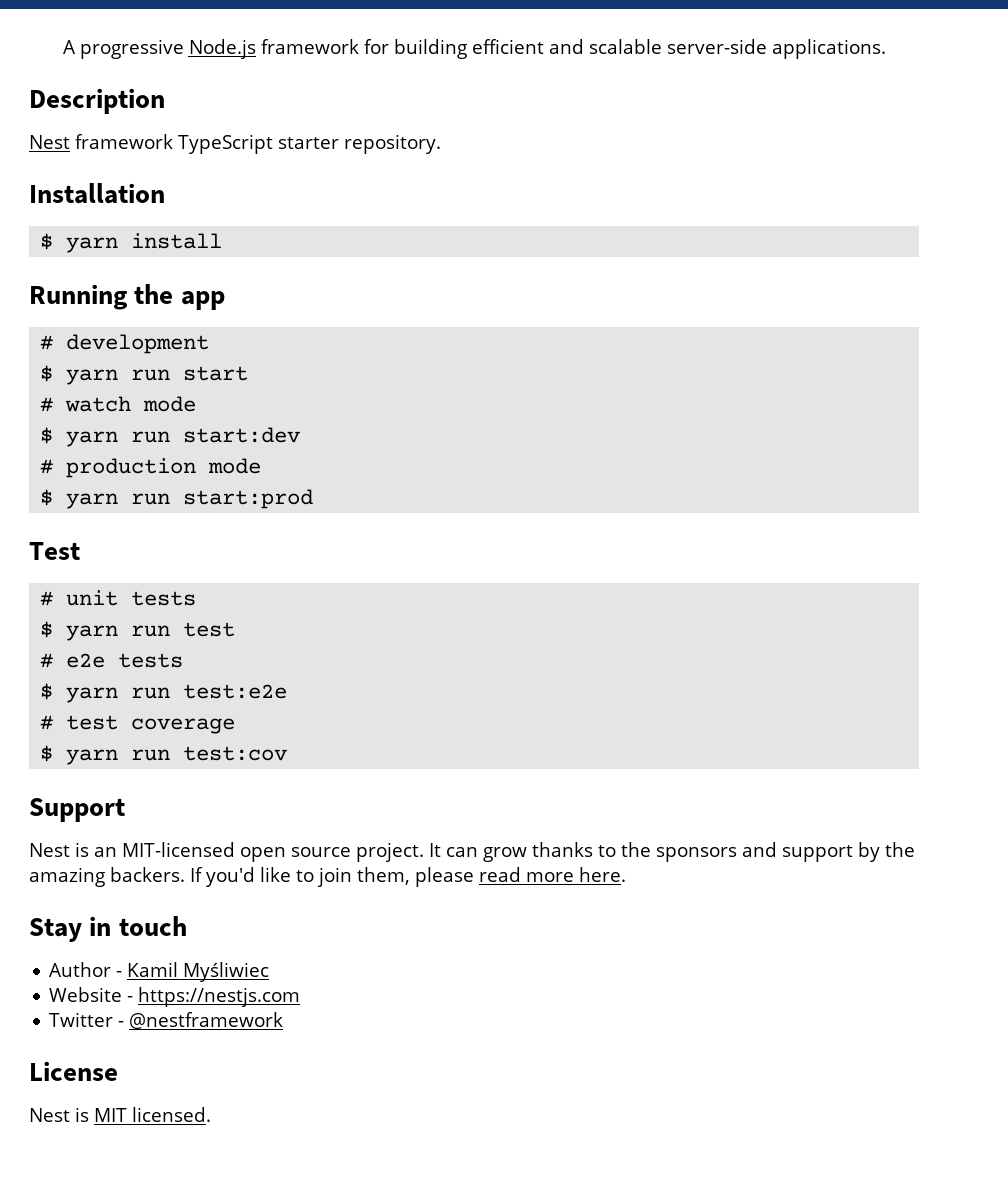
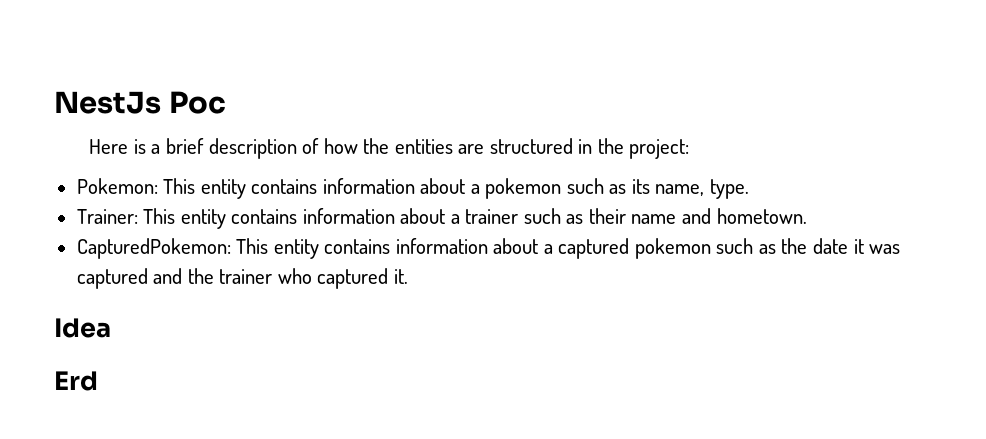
[62,39,886,59] [29,88,165,114] [29,134,441,154] [29,183,165,204] [40,233,223,253] [29,284,225,310] [40,334,210,354] [40,365,249,385] [40,396,197,412] [40,427,301,447] [40,458,262,478] [40,489,314,509] [29,542,80,560] [40,590,197,606] [40,621,236,641] [40,653,184,668] [40,683,288,703] [40,715,236,734] [40,745,288,765] [29,798,125,822] [29,842,915,862] [29,867,626,887] [29,916,187,942] [49,962,270,982] [49,987,301,1007] [49,1012,284,1029] [29,1061,118,1081] [29,1107,211,1122] A progressive Node.js framework for building efficient and scalable server-side applications. // Description // Nest framework TypeScript starter repository. // Installation // $ yarn install // Running the app // # development // $ yarn run start // # watch mode // $ yarn run start:dev // # production mode // $ yarn run start:prod // Test // # unit tests // $ yarn run test // # e2e tests // $ yarn run test:e2e // # test coverage // $ yarn run test:cov // Support // Nest is an MIT-licensed open source project. It can grow thanks to the sponsors and support by the amazing backers. If you'd like to join them, please read more here. // Stay in touch // Author - Kamil Myśliwiec // Website - https://nestjs.com // Twitter - @nestframework // License // Nest is MIT licensed. -> [54,91,226,114] [89,138,690,159] [76,178,749,199] [76,208,807,229] [76,238,901,259] [76,268,408,289] [54,318,111,338] [54,371,98,391] NestJs Poc // Here is a brief description of how the entities are structured in the project: // Pokemon: This entity contains information about a pokemon such as its name, type. // Trainer: This entity contains information about a trainer such as their name and hometown. // CapturedPokemon: This entity contains information about a captured pokemon such as the date it was captured and the trainer who captured it. // Idea // Erd

